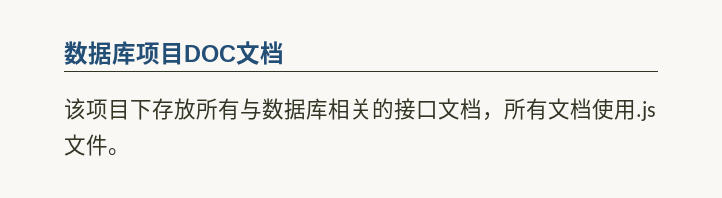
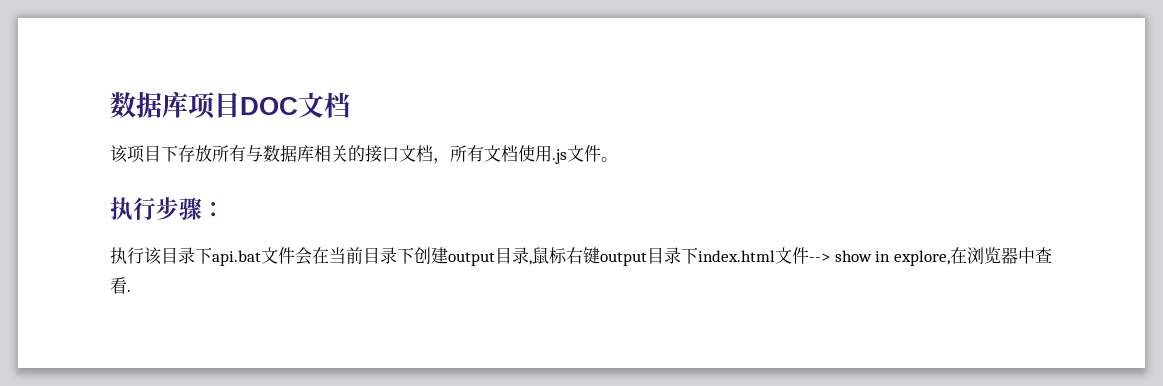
(130, 152) none -> [110,197,225,221] [110,247,1052,266] [110,277,131,294] // 执行步骤： // 执行该目录下api.bat文件会在当前目录下创建output目录,鼠标右键output目录下index.html文件--> show in explore,在浏览器中查看.

